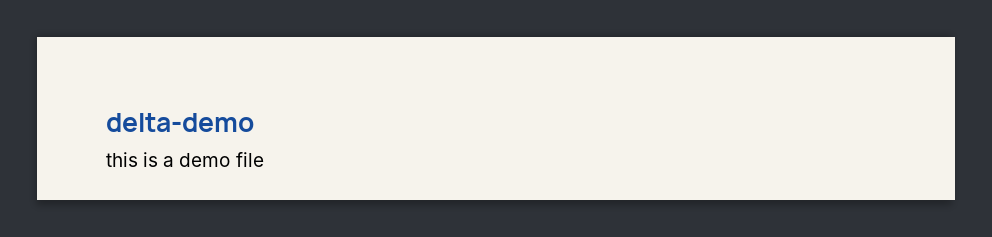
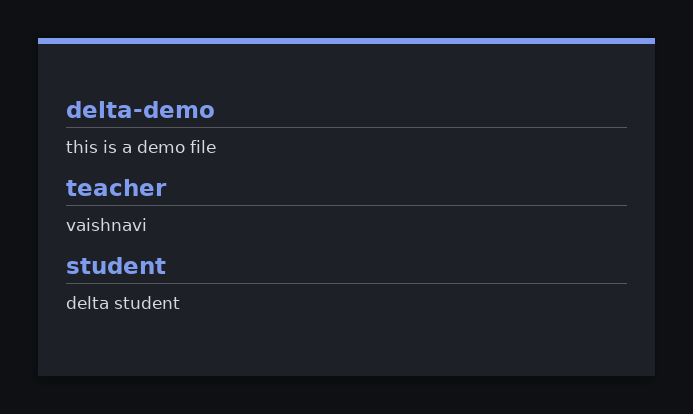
(264, 159) none -> [66,179,167,196] [66,218,147,231] [66,257,166,274] [66,296,180,309] // teacher // vaishnavi // student // delta student

